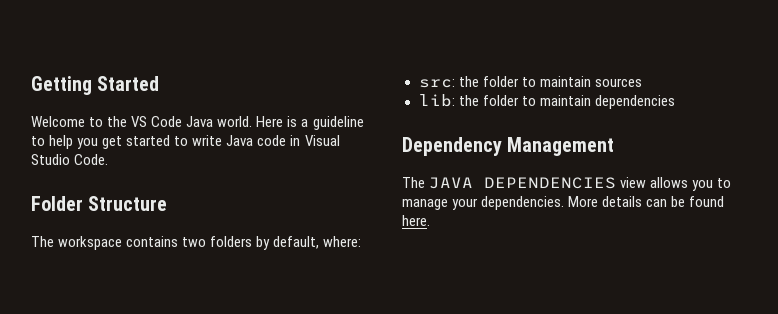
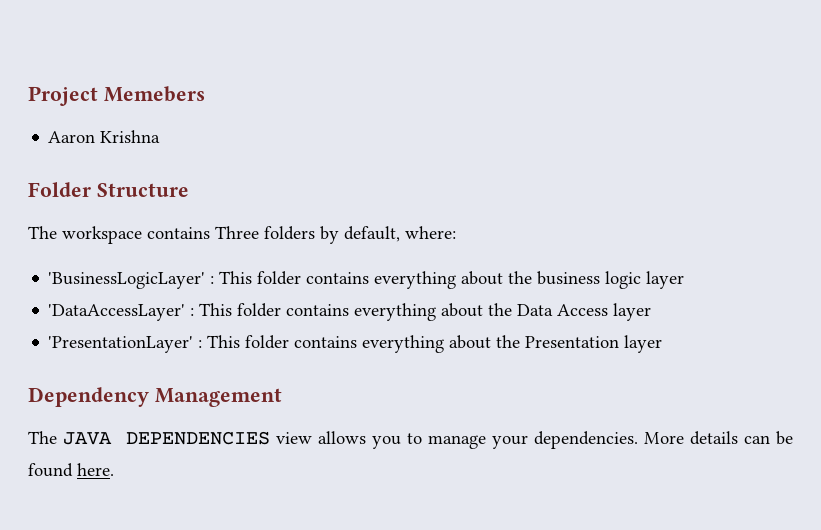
[31,76,160,95] [31,116,364,130] [31,135,340,149] [31,154,109,165] Getting Started // Welcome to the VS Code Java world. Here is a guideline to help you get started to write Java code in Visual Studio Code. -> [28,86,205,106] [48,130,161,143] Project Memebers // Aaron Krishna
[182,237,207,247] two -> [215,226,259,239] Three
[418,76,642,88] [418,94,675,109] src: the folder to maintain sources // lib: the folder to maintain dependencies -> [48,271,685,289] [48,303,652,321] [48,335,663,353] 'BusinessLogicLayer' : This folder contains everything about the business logic layer // 'DataAccessLayer' : This folder contains everything about the Data Access layer // 'PresentationLayer' : This folder contains everything about the Presentation layer

